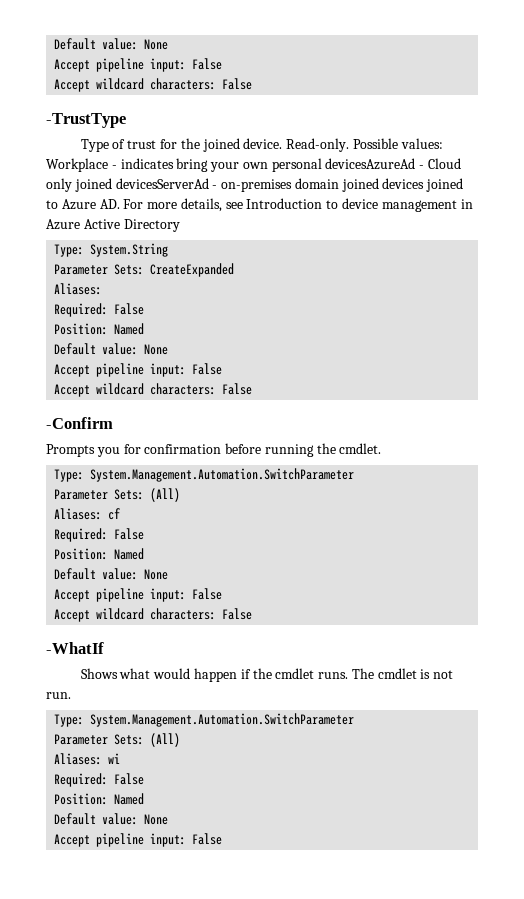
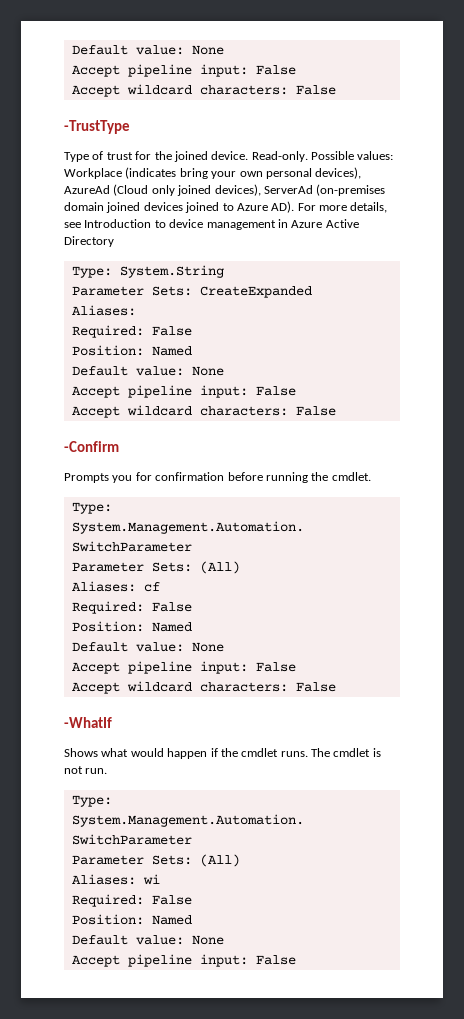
[111,158,174,169] - indicates -> [125,167,177,179] (indicates
[325,158,462,170] [46,178,293,192] devicesAzureAd - Cloud only joined devicesServerAd - on-premises -> [315,167,362,179] [64,184,386,196] devices), AzureAd (Cloud only joined devices), ServerAd (on-premises
[99,199,120,209] AD. -> [271,201,295,213] AD).

